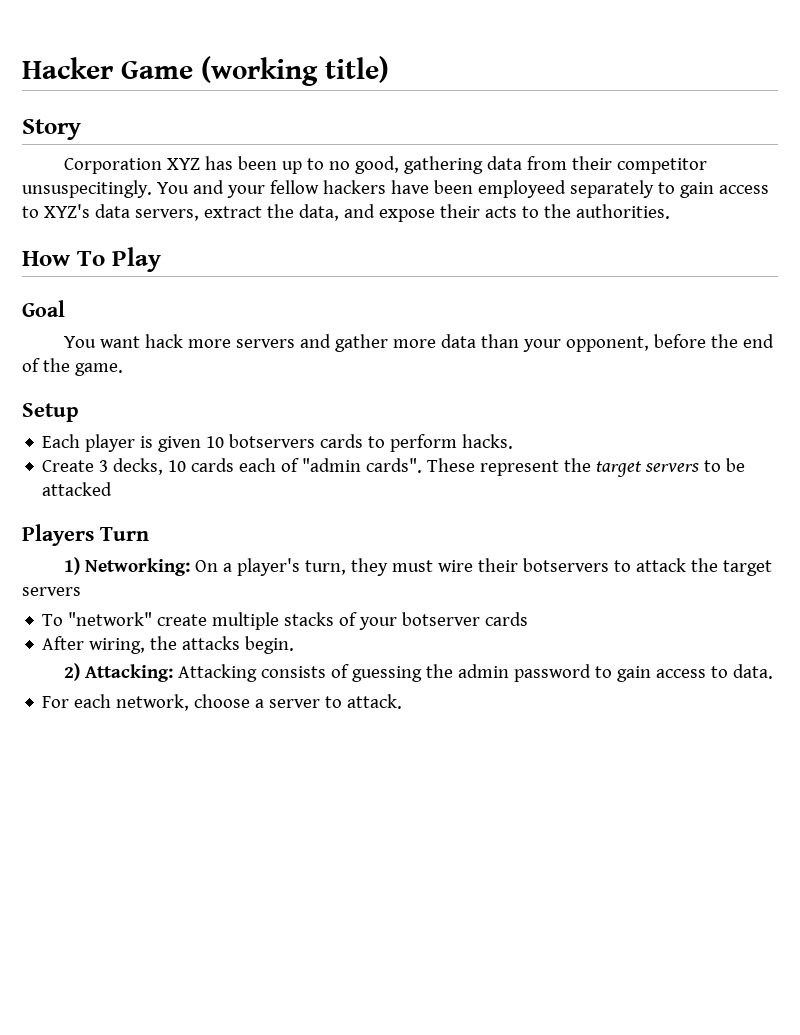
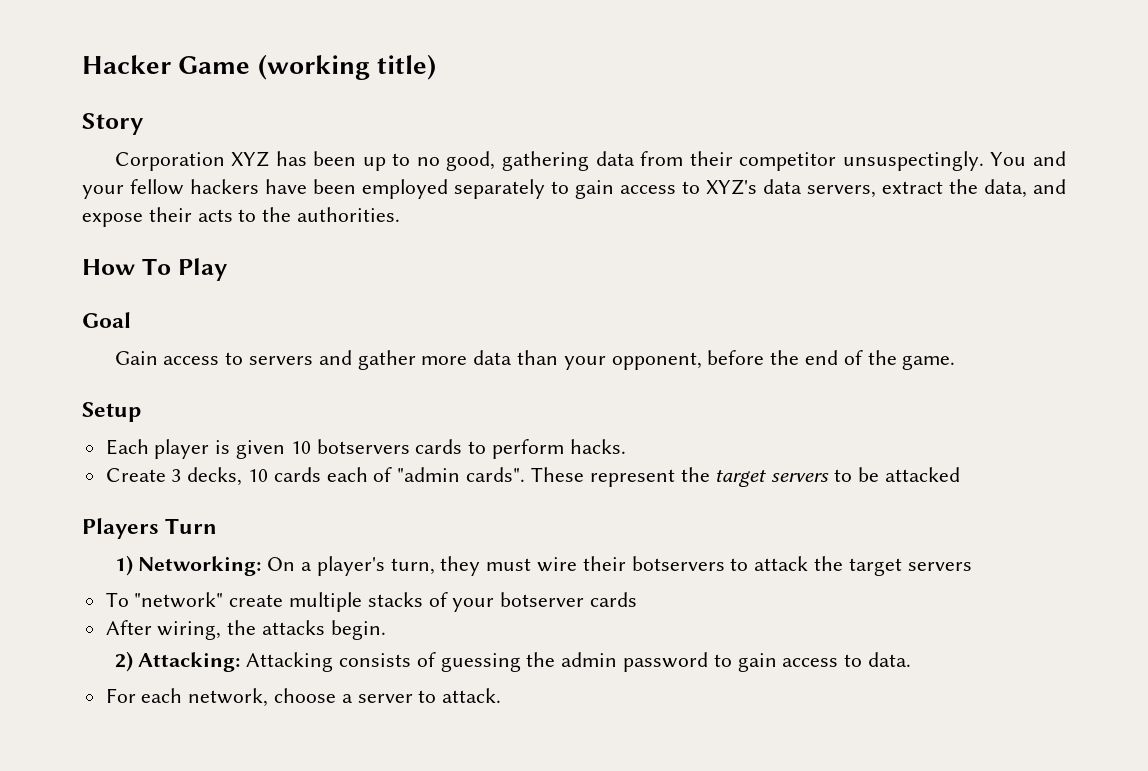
[22,180,152,198] unsuspecitingly. -> [842,151,984,171] unsuspectingly.
[477,180,566,198] employeed -> [362,179,448,199] employed
[64,334,232,348] You want hack more -> [114,351,244,365] Gain access to

